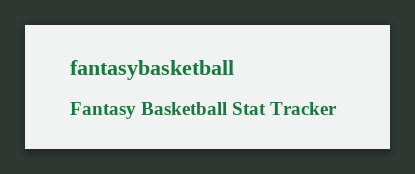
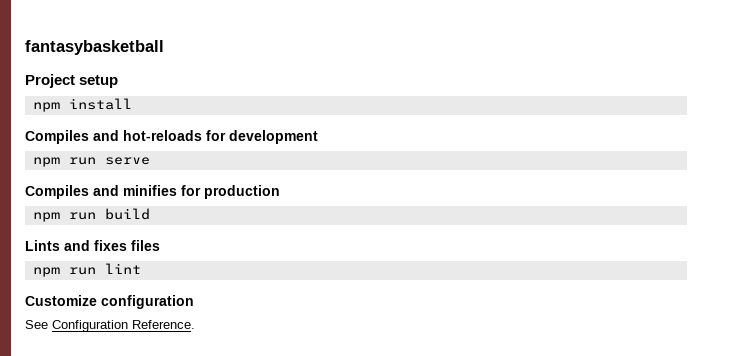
[70,102,338,119] Fantasy Basketball Stat Tracker -> [25,74,119,88] [32,98,132,112] [25,130,318,144] [32,157,150,167] [25,185,280,199] [32,208,150,222] [25,240,160,251] [32,263,141,277] [25,295,194,309] [25,320,195,332] Project setup // npm install // Compiles and hot-reloads for development // npm run serve // Compiles and minifies for production // npm run build // Lints and fixes files // npm run lint // Customize configuration // See Configuration Reference.

